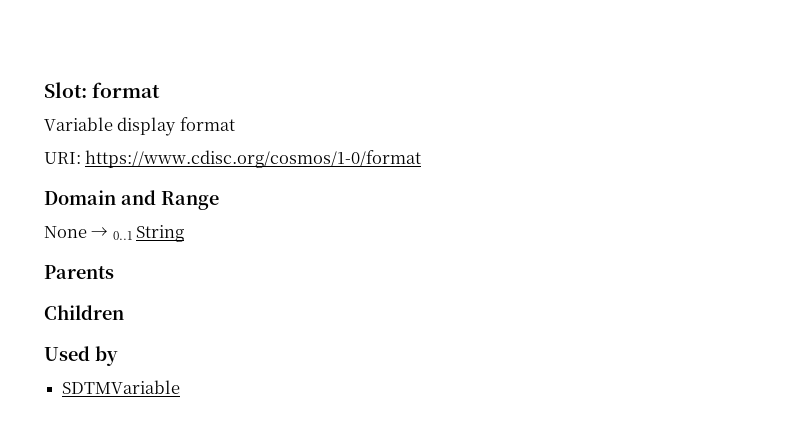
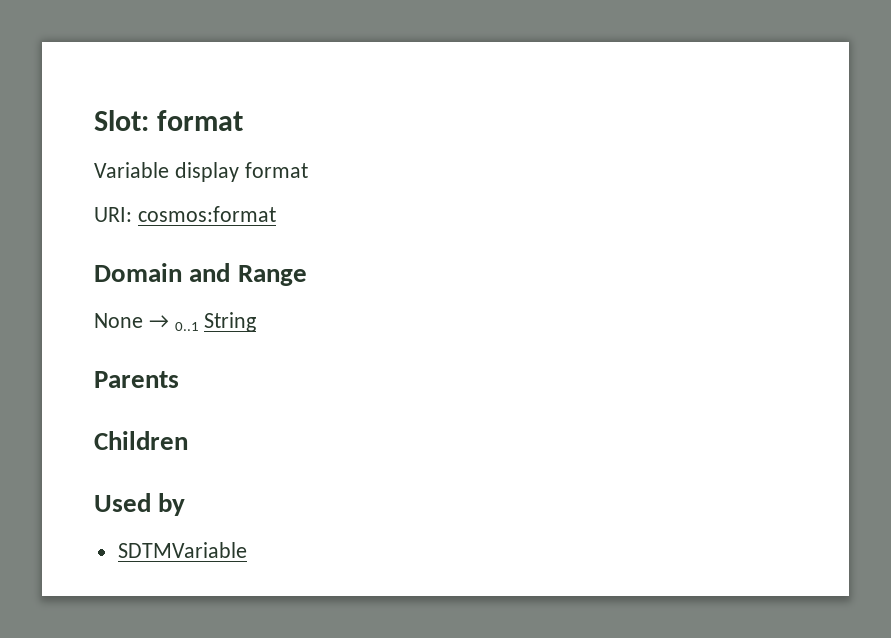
[85,150,422,168] https://www.cdisc.org/cosmos/1-0/format -> [137,206,276,222] cosmos:format

